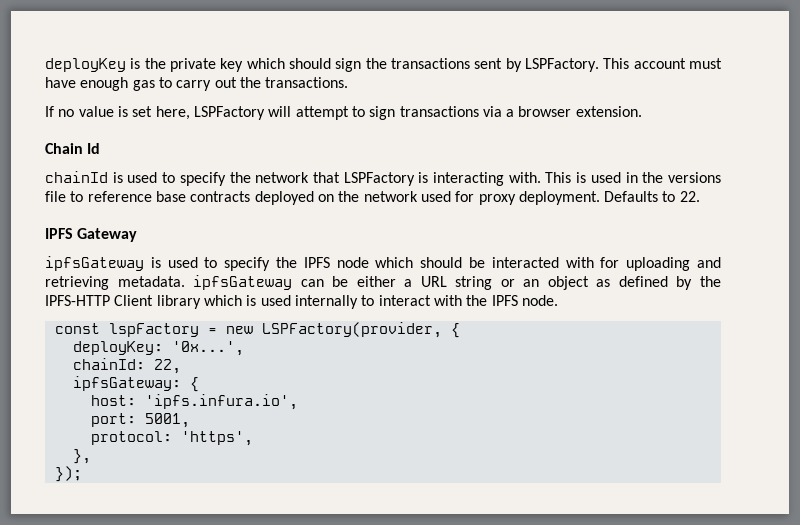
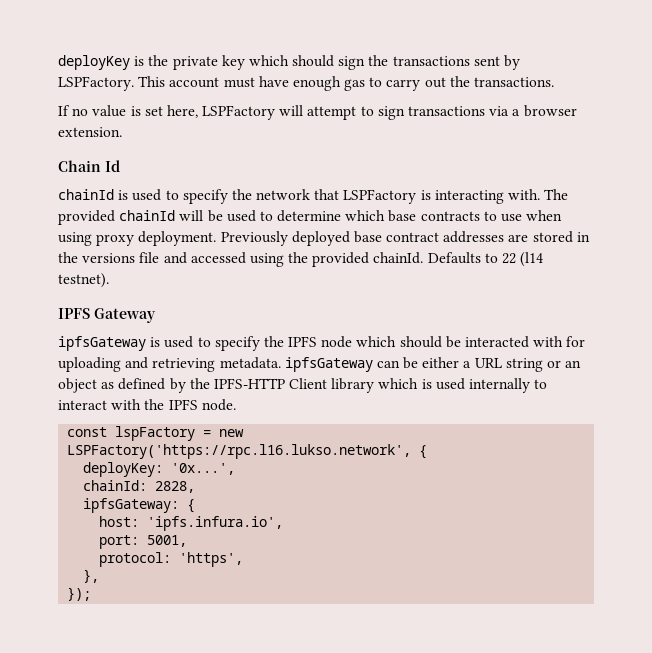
[545,172,722,183] [45,191,700,205] This is used in the versions file to reference base contracts deployed on the network used for proxy deployment. Defaults to 22. -> [544,189,569,200] [58,210,563,225] [58,231,590,246] [58,252,544,267] [58,273,109,288] The provided chainId will be used to determine which base contracts to use when using proxy deployment. Previously deployed base contract addresses are stored in the versions file and accessed using the provided chainId. Defaults to 22 (l14 testnet).
[261,322,442,338] LSPFactory(provider, -> [67,444,412,459] LSPFactory('https://rpc.l16.lukso.network',
[153,359,181,374] 22, -> [155,481,196,493] 2828,

